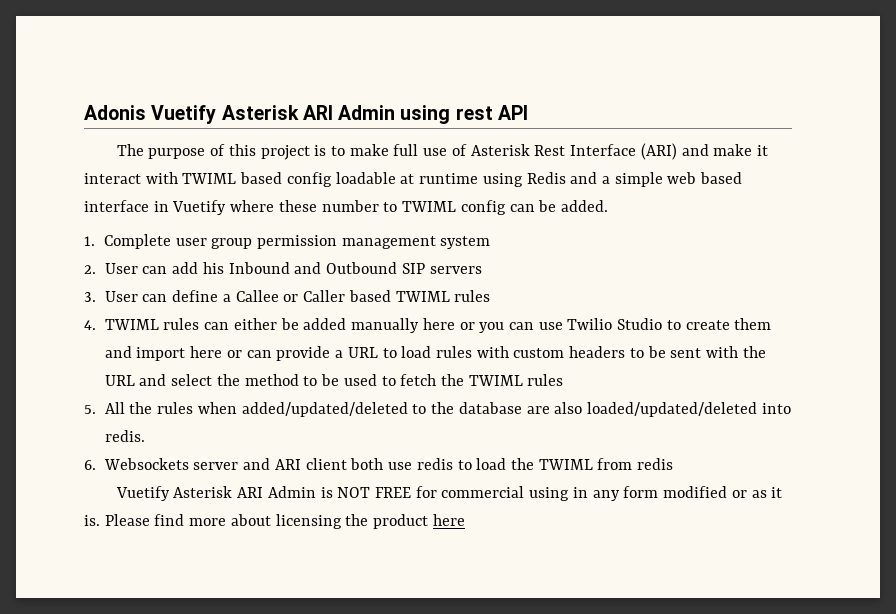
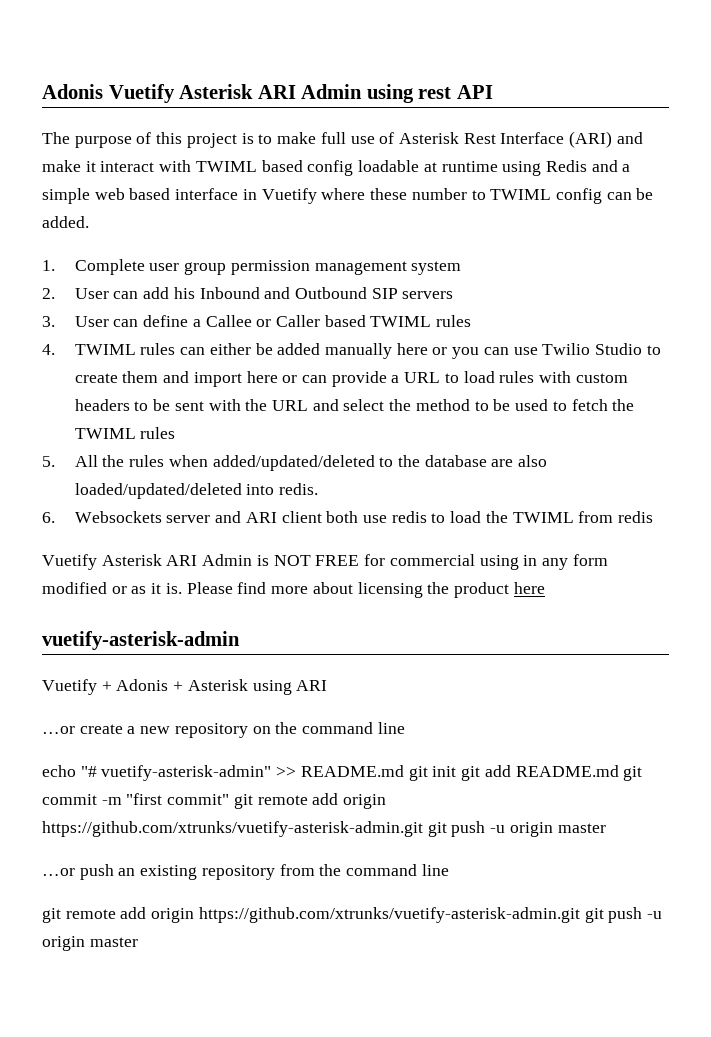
(465, 520) none -> [42,631,240,650] [42,679,328,695] [42,722,405,738] [42,765,643,781] [42,793,387,809] [42,821,606,837] [42,864,449,880] [42,907,663,923] [42,936,138,951] // vuetify-asterisk-admin // Vuetify + Adonis + Asterisk using ARI // …or create a new repository on the command line // echo "# vuetify-asterisk-admin" >> README.md git init git add README.md git commit -m "first commit" git remote add origin https://github.com/xtrunks/vuetify-asterisk-admin.git git push -u origin master // …or push an existing repository from the command line // git remote add origin https://github.com/xtrunks/vuetify-asterisk-admin.git git push -u origin master

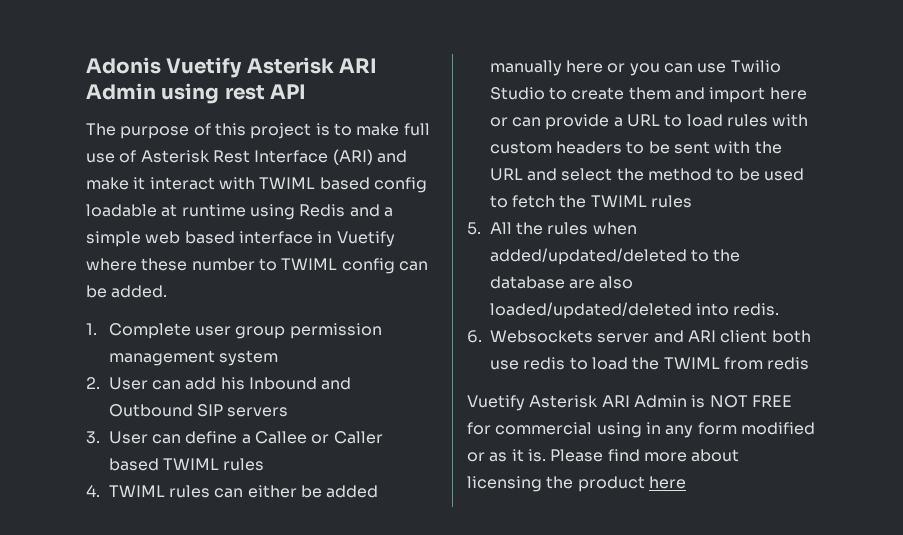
[42,631,240,650] [42,679,328,695] [42,722,405,738] [42,765,643,781] [42,793,387,809] [42,821,606,837] [42,864,449,880] [42,907,663,923] [42,936,138,951] // vuetify-asterisk-admin // Vuetify + Adonis + Asterisk using ARI // …or create a new repository on the command line // echo "# vuetify-asterisk-admin" >> README.md git init git add README.md git commit -m "first commit" git remote add origin https://github.com/xtrunks/vuetify-asterisk-admin.git git push -u origin master // …or push an existing repository from the command line // git remote add origin https://github.com/xtrunks/vuetify-asterisk-admin.git git push -u origin master -> (686, 482) none

